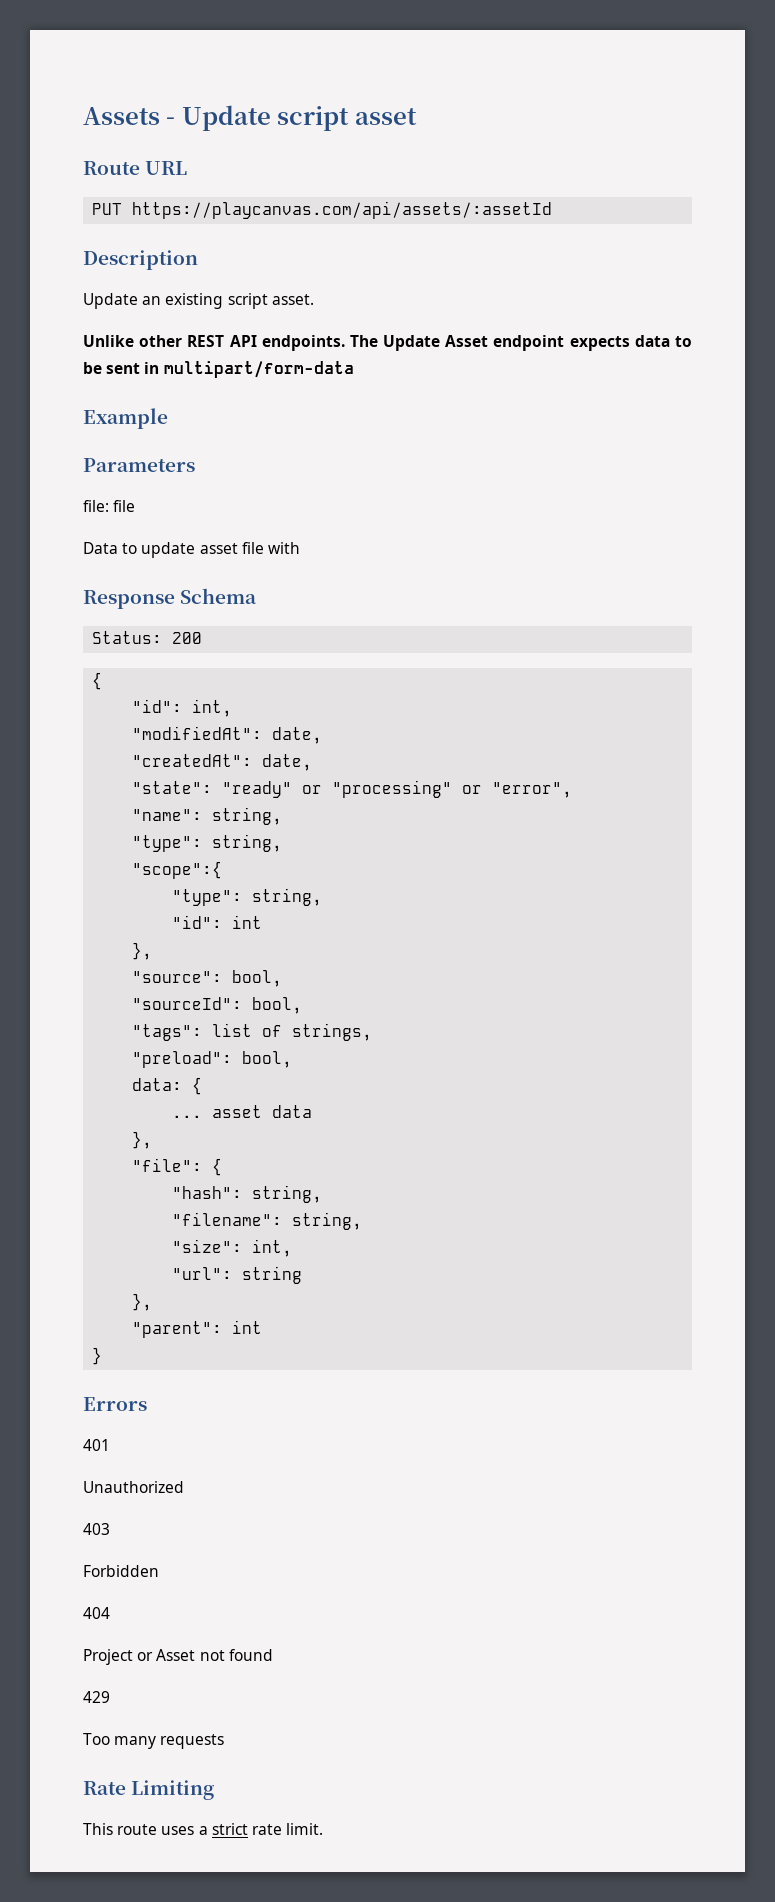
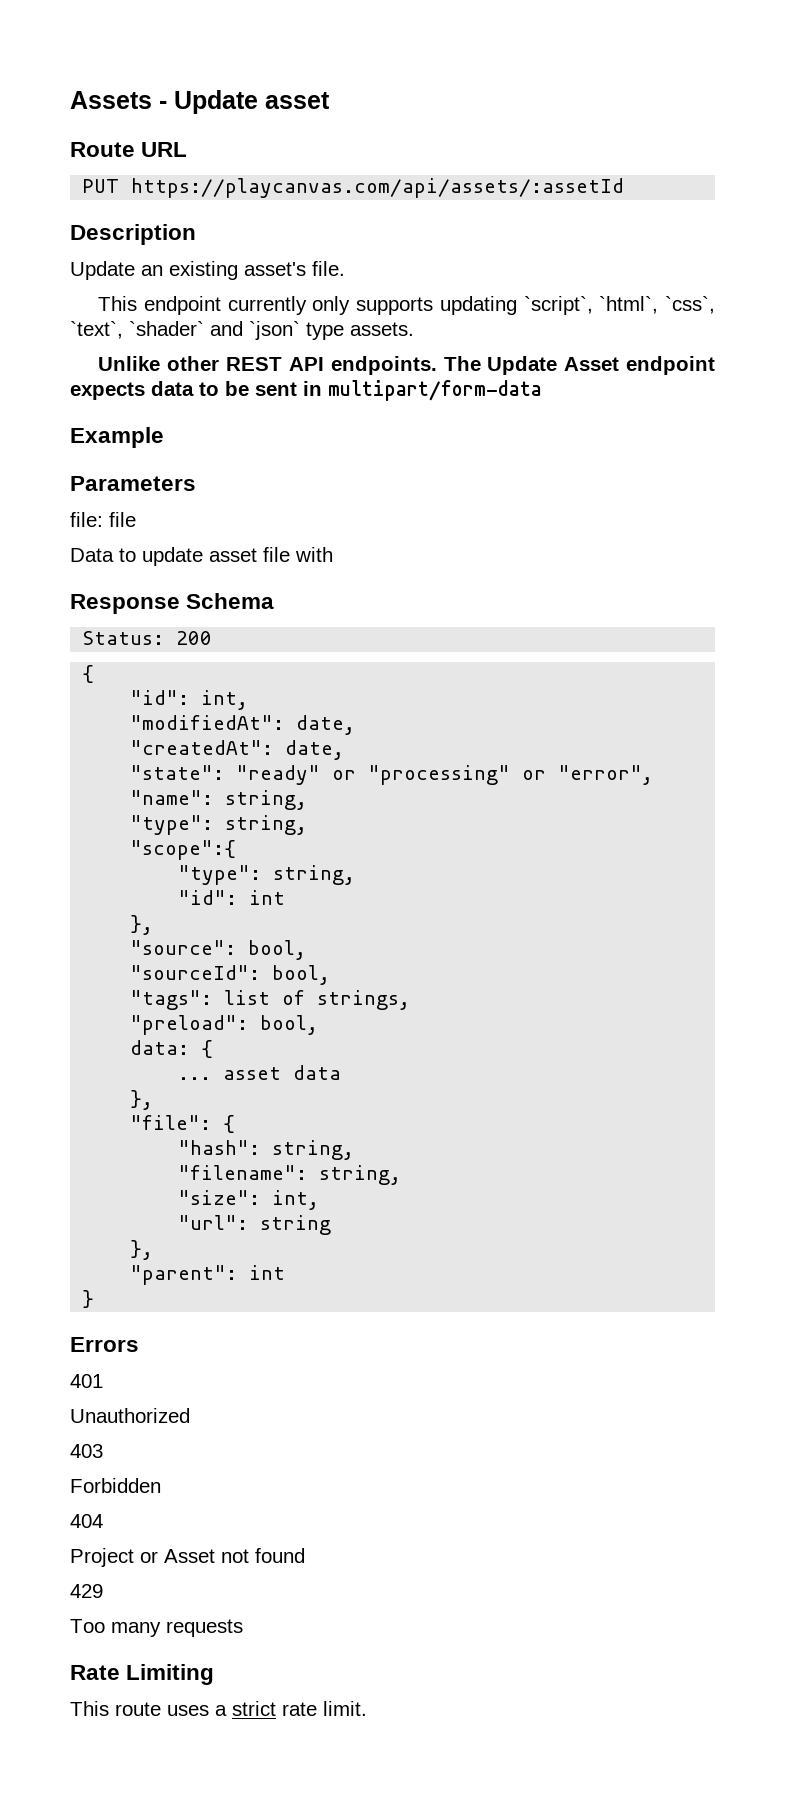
[277,106,350,131] script -> (258, 102) none
[227,293,314,309] script asset. -> [244,261,345,276] [98,296,715,315] [70,321,414,340] asset's file. // This endpoint currently only supports updating `script`, `html`, `css`, `text`, `shader` and `json` type assets.

